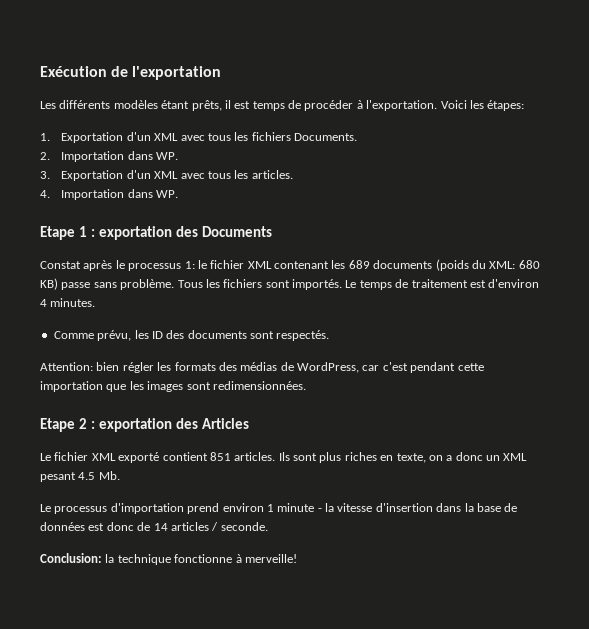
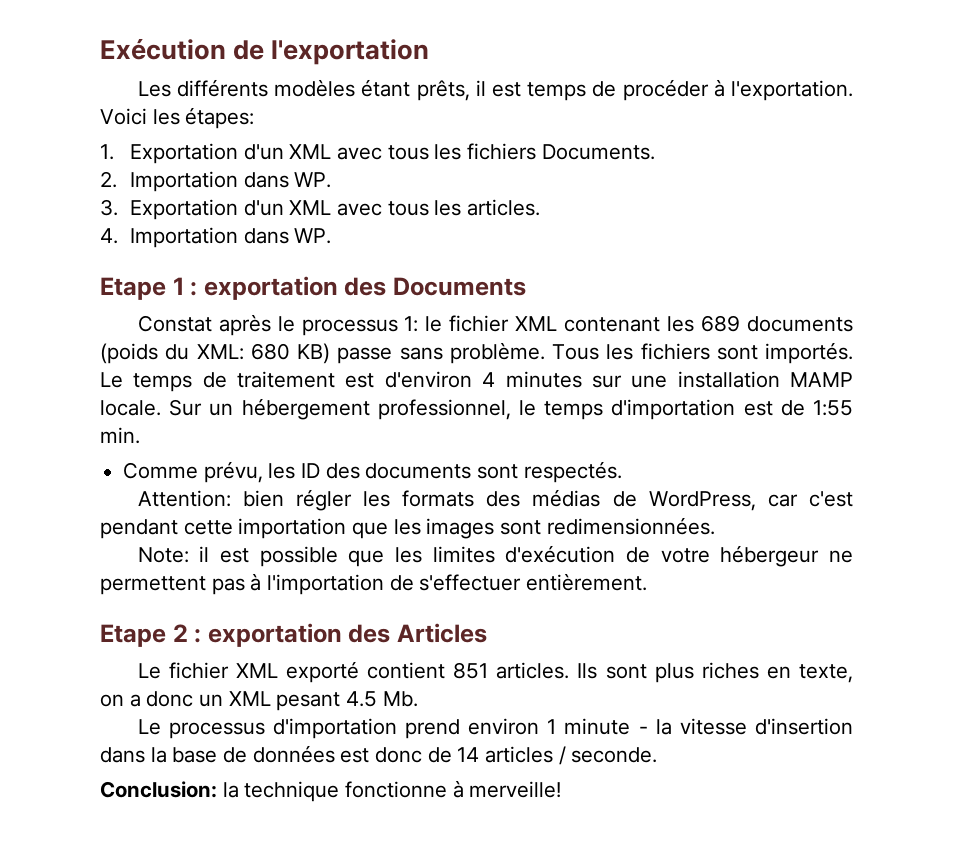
[50,298,96,307] minutes. -> [505,371,854,388] [100,398,854,420] [100,427,140,444] minutes sur une installation MAMP locale. Sur un hébergement professionnel, le temps d'importation est de 1:55 min.
(306, 385) none -> [137,545,853,567] [100,573,648,595] // Note: il est possible que les limites d'exécution de votre hébergeur ne permettent pas à l'importation de s'effectuer entièrement.

